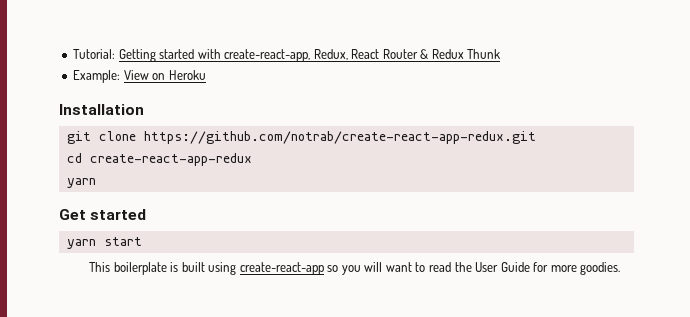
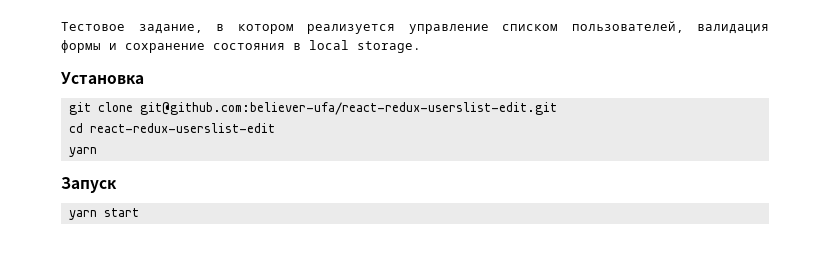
[73,49,501,62] [73,70,206,83] [59,104,144,115] Tutorial: Getting started with create-react-app, Redux, React Router & Redux Thunk // Example: View on Heroku // Installation -> [61,21,769,34] [61,40,421,53] [61,72,144,84] Тестовое задание, в котором реализуется управление списком пользователей, валидация формы и сохранение состояния в local storage. // Установка
[143,131,536,144] https://github.com/notrab/create-react-app-redux.git -> [139,102,557,115] git@github.com:believer-ufa/react-redux-userslist-edit.git
[89,153,252,166] create-react-app-redux -> [89,123,275,133] react-redux-userslist-edit
[59,209,147,220] Get started -> [61,177,117,193] Запуск
[89,262,621,275] // This boilerplate is built using create-react-app so you will want to read the User Guide for more goodies. -> (139, 212) none

